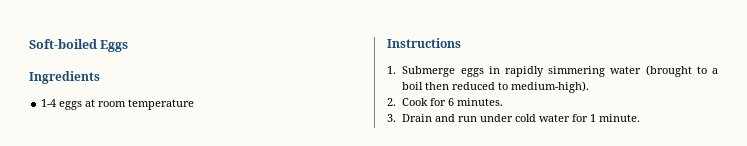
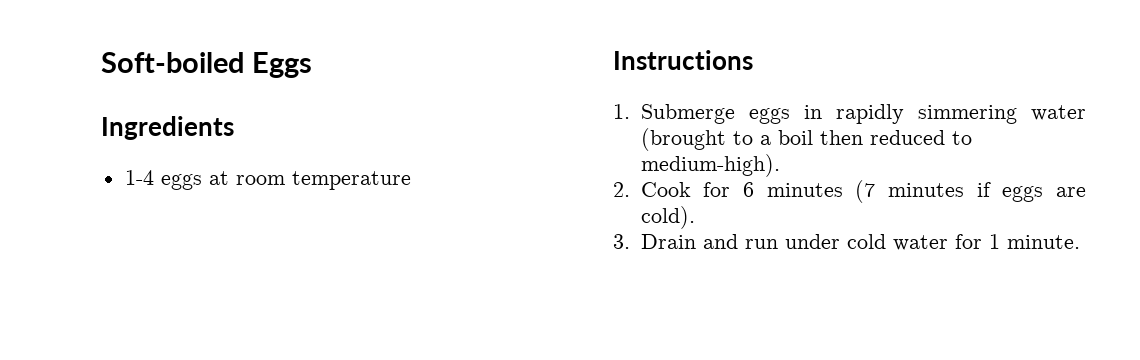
[457,98,504,106] minutes. -> [766,180,1086,203] [640,206,695,229] minutes (7 minutes if eggs are cold).

